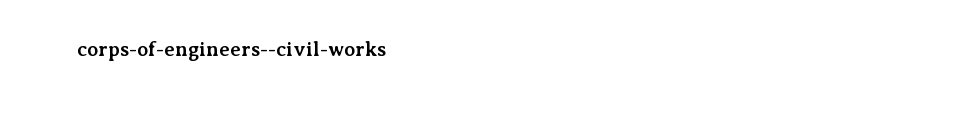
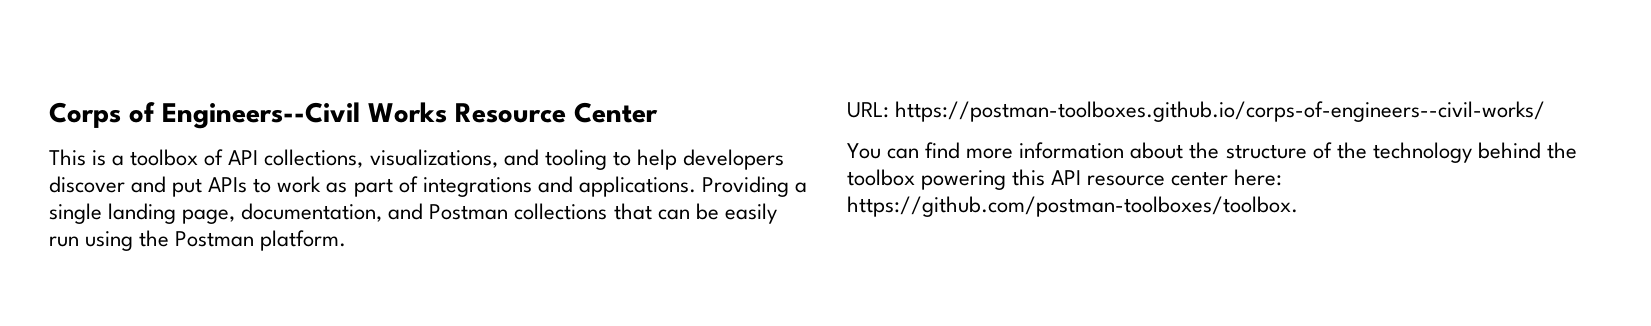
[77,41,386,61] corps-of-engineers--civil-works -> [49,102,658,129] [49,149,784,170] [49,176,807,197] [49,203,777,224] [49,230,347,251] [847,101,1546,122] [847,142,1577,163] [847,169,1283,190] [847,196,1298,217] Corps of Engineers--Civil Works Resource Center // This is a toolbox of API collections, visualizations, and tooling to help developers discover and put APIs to work as part of integrations and applications. Providing a single landing page, documentation, and Postman collections that can be easily run using the Postman platform. // URL: https://postman-toolboxes.github.io/corps-of-engineers--civil-works/ // You can find more information about the structure of the technology behind the toolbox powering this API resource center here: https://github.com/postman-toolboxes/toolbox.

